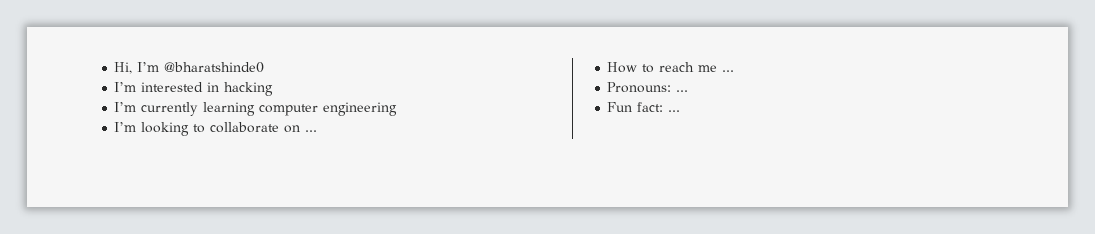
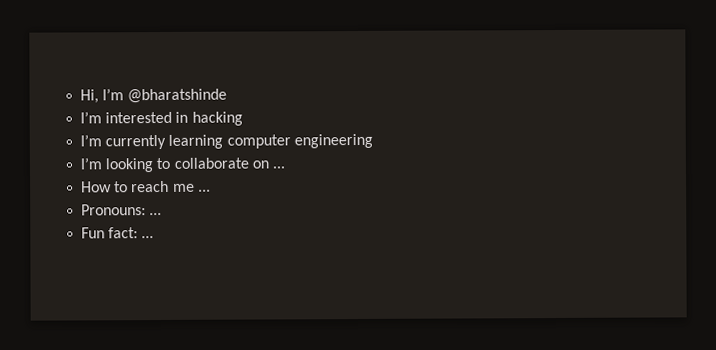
[164,62,265,73] @bharatshinde0 -> [127,88,228,104] @bharatshinde

